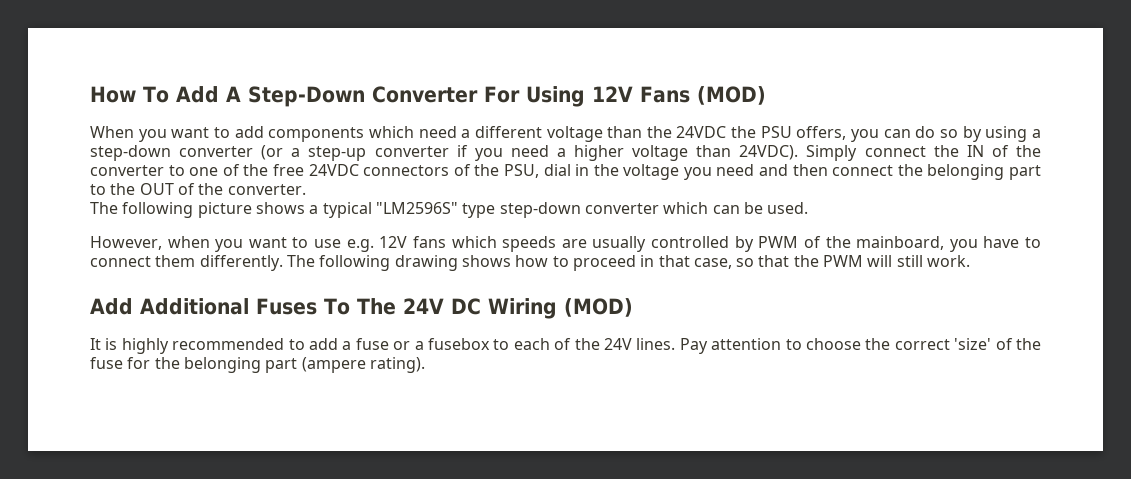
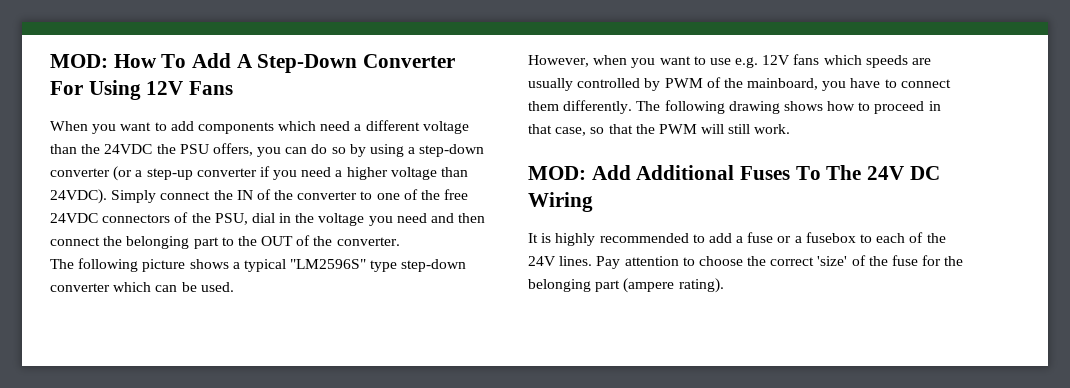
(90, 94) none -> [50,54,108,68] MOD:
[696,86,766,105] (MOD) -> (234, 88) none
(971, 261) none -> [528,166,586,180] MOD:
[563,298,633,317] (MOD) -> (593, 202) none

